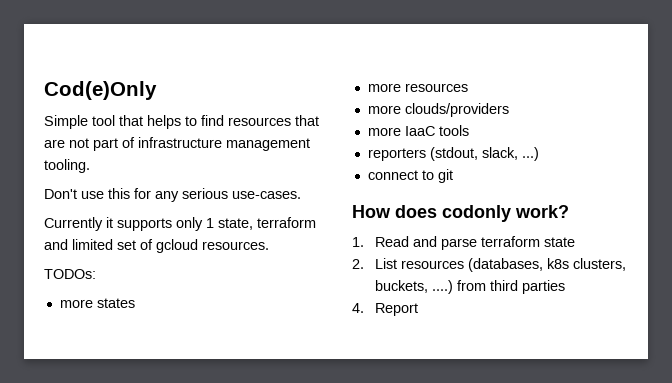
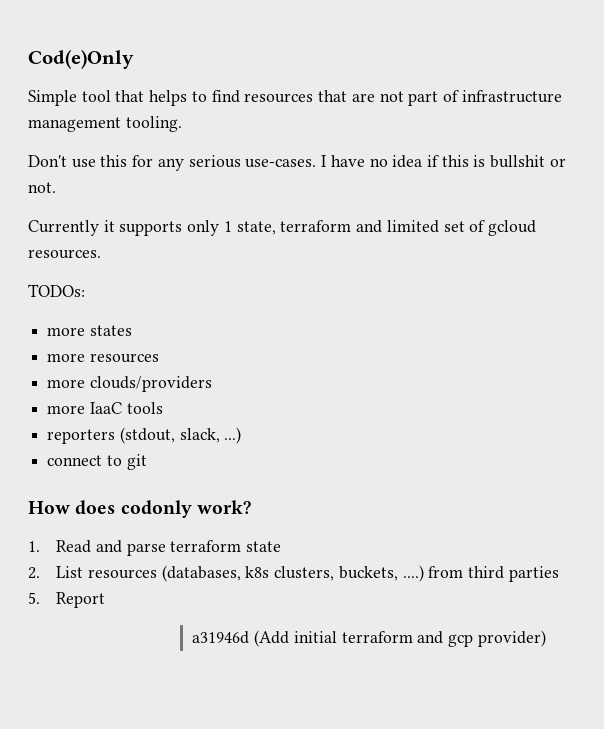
(301, 195) none -> [321,155,566,168] [28,182,56,193] I have no idea if this is bullshit or not.
[352,303,364,313] 4. -> [28,592,40,604] 5.
(419, 309) none -> [192,630,546,647] // a31946d (Add initial terraform and gcp provider)

